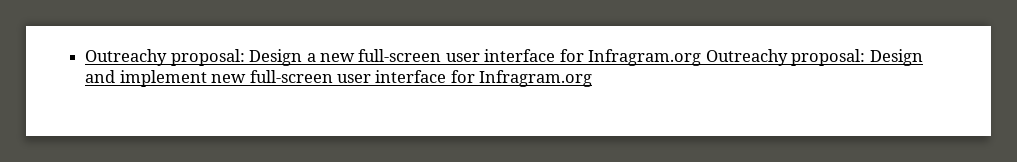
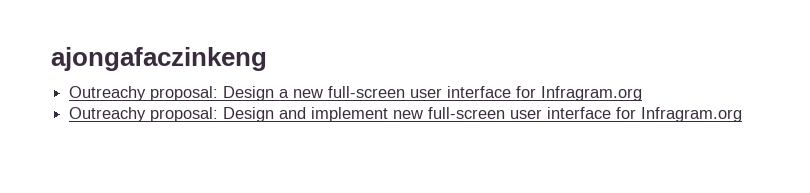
(85, 57) none -> [51,47,267,71] ajongafaczinkeng //
(702, 57) none -> (643, 93) //

